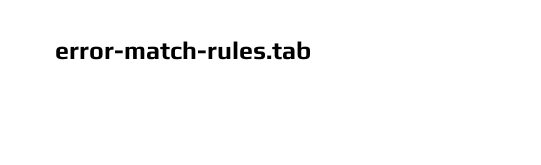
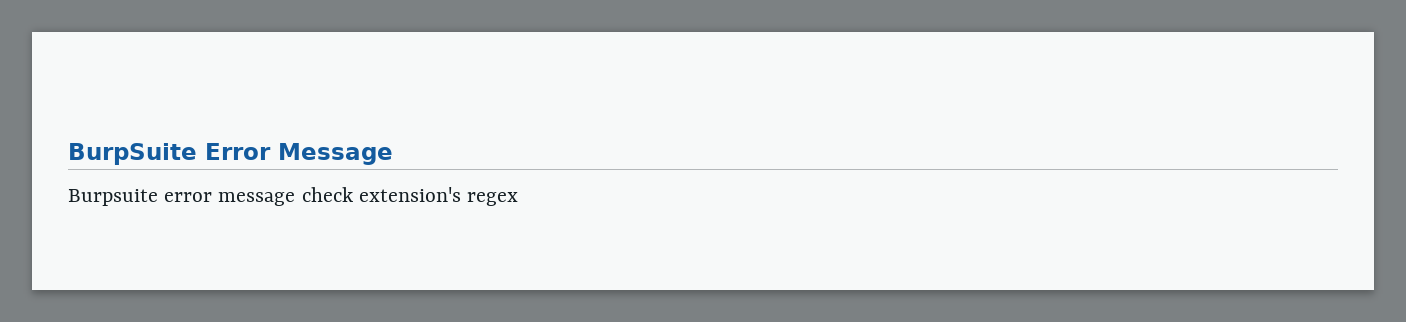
[55,41,311,60] error-match-rules.tab -> [68,143,393,165] [68,187,519,206] BurpSuite Error Message // Burpsuite error message check extension's regex

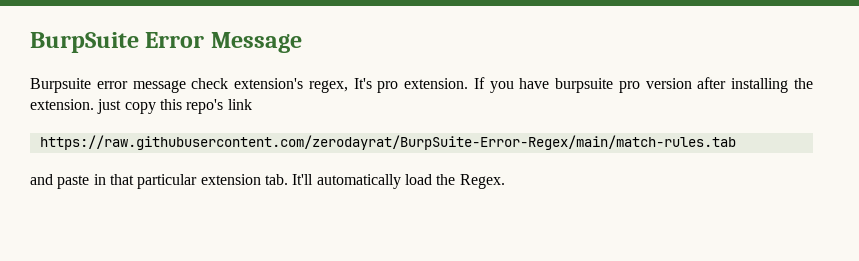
[467,192,519,206] regex -> [308,77,813,93] [30,99,252,114] [39,135,736,150] [30,174,505,189] regex, It's pro extension. If you have burpsuite pro version after installing the extension. just copy this repo's link // https://raw.githubusercontent.com/zerodayrat/BurpSuite-Error-Regex/main/match-rules.tab // and paste in that particular extension tab. It'll automatically load the Regex.

